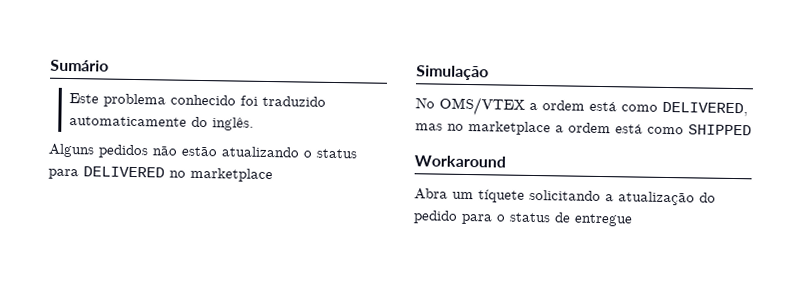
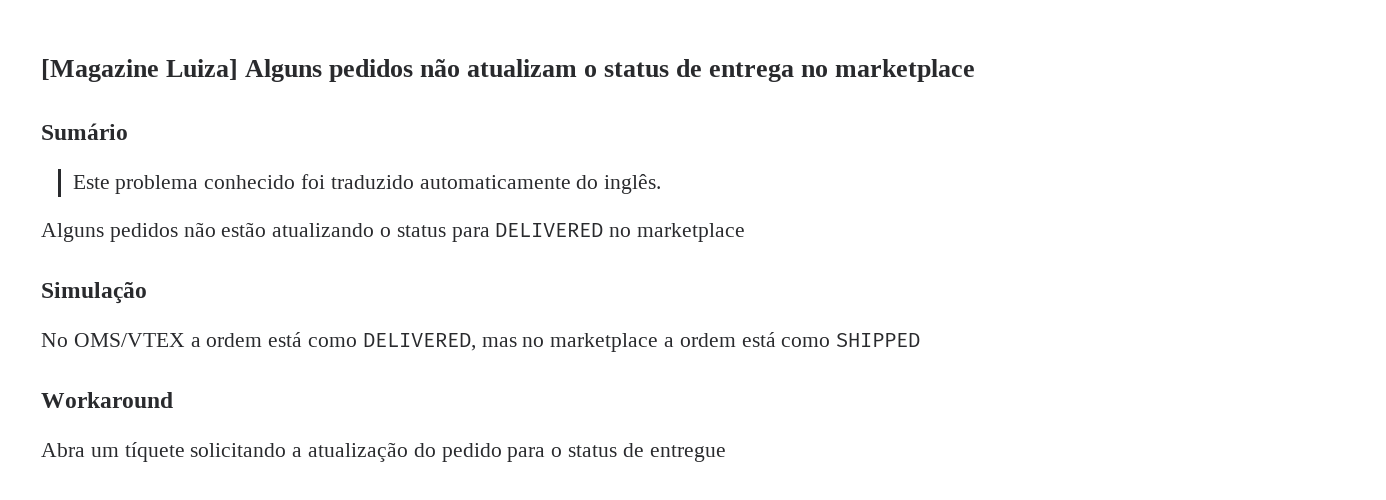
(50, 65) none -> [41,59,976,82] [Magazine Luiza] Alguns pedidos não atualizam o status de entrega no marketplace //

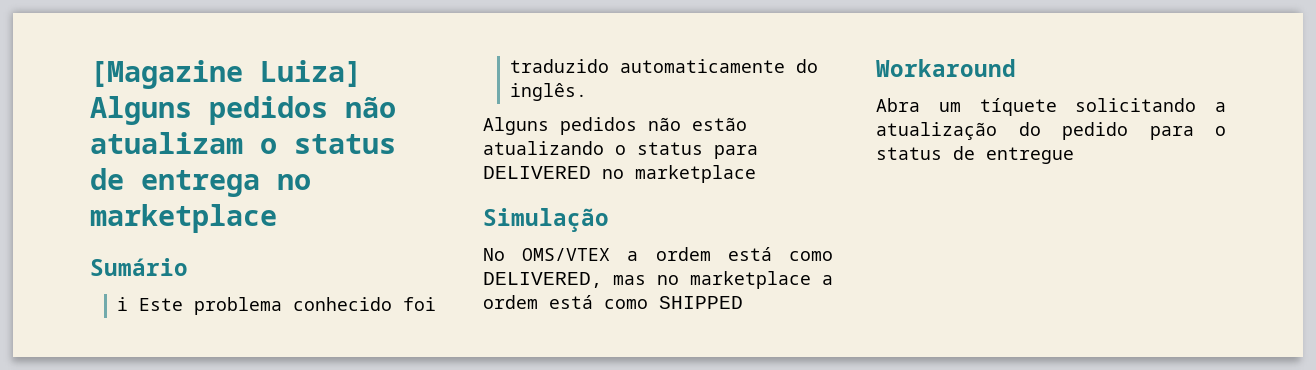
(128, 131) none -> [116,297,128,311] ℹ

